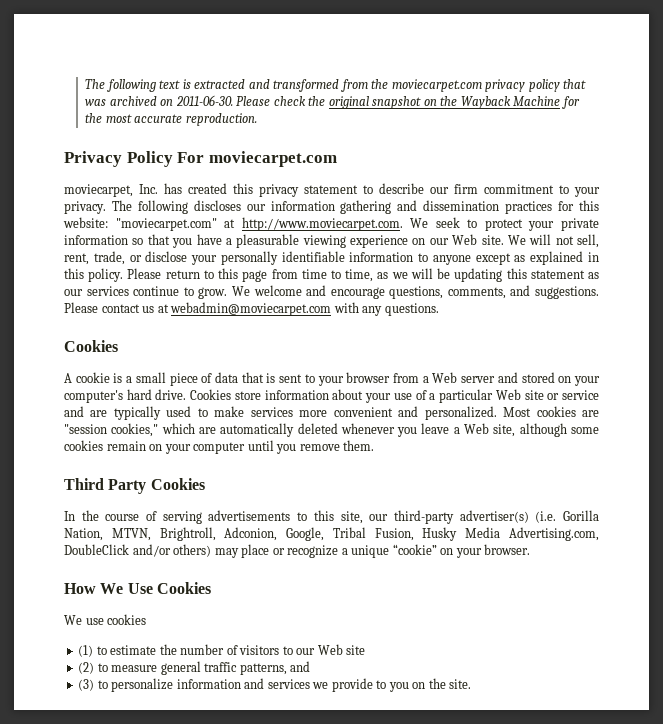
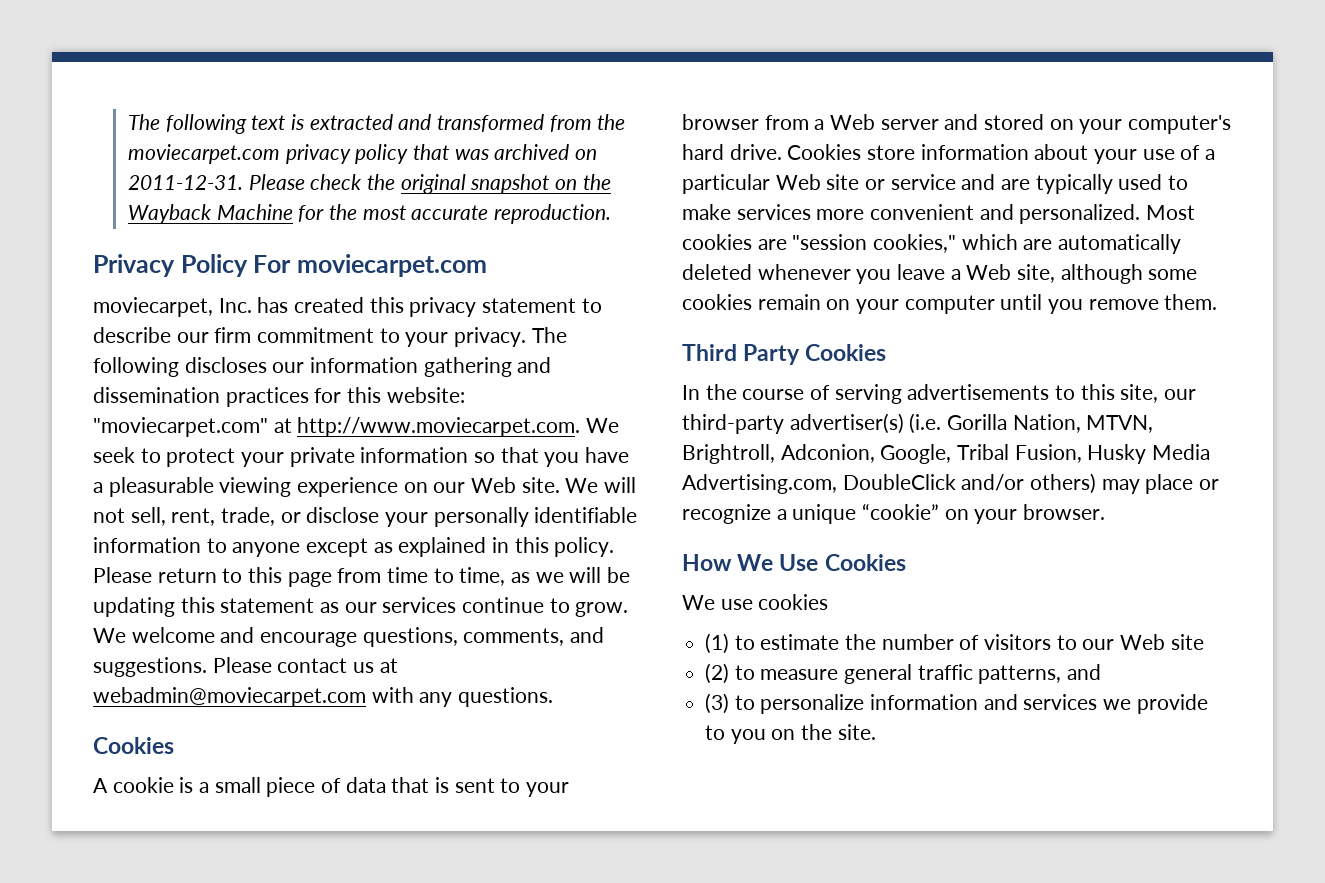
[175,95,233,106] 2011-06-30. -> [128,175,244,190] 2011-12-31.

